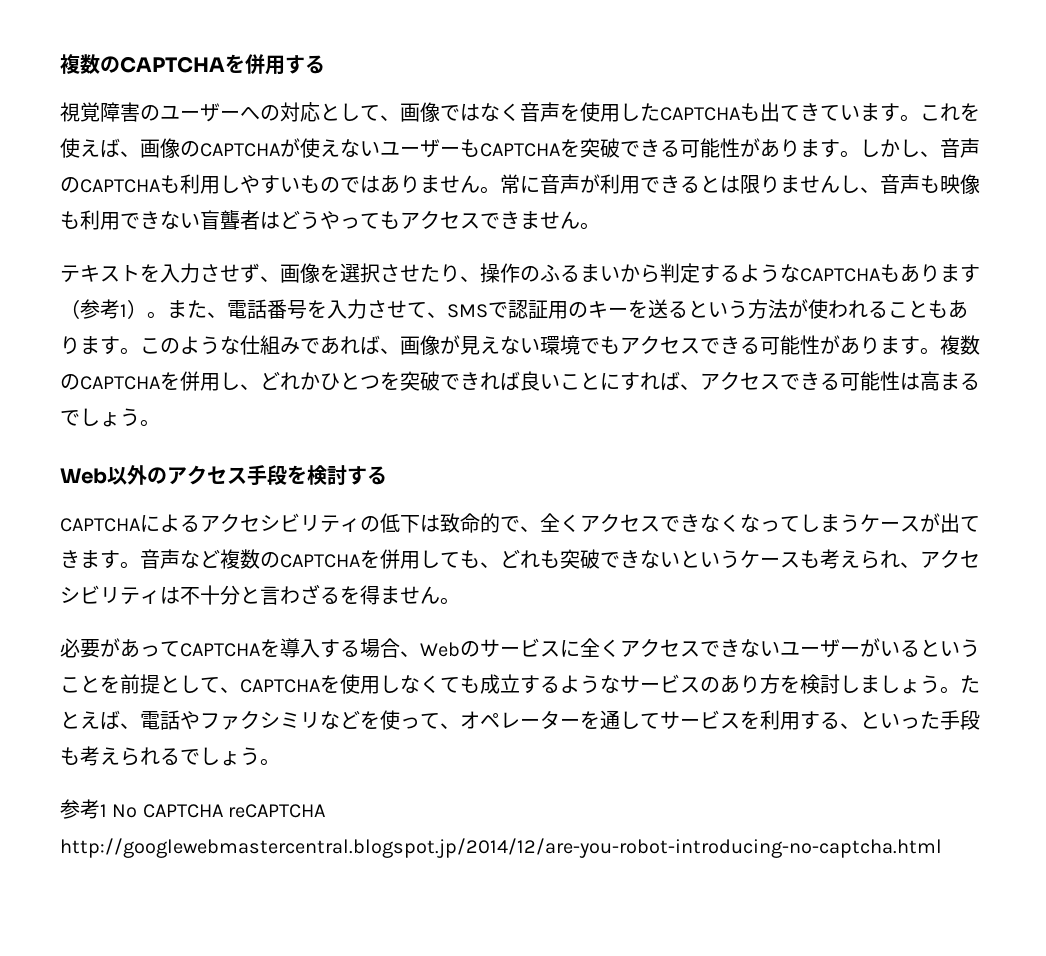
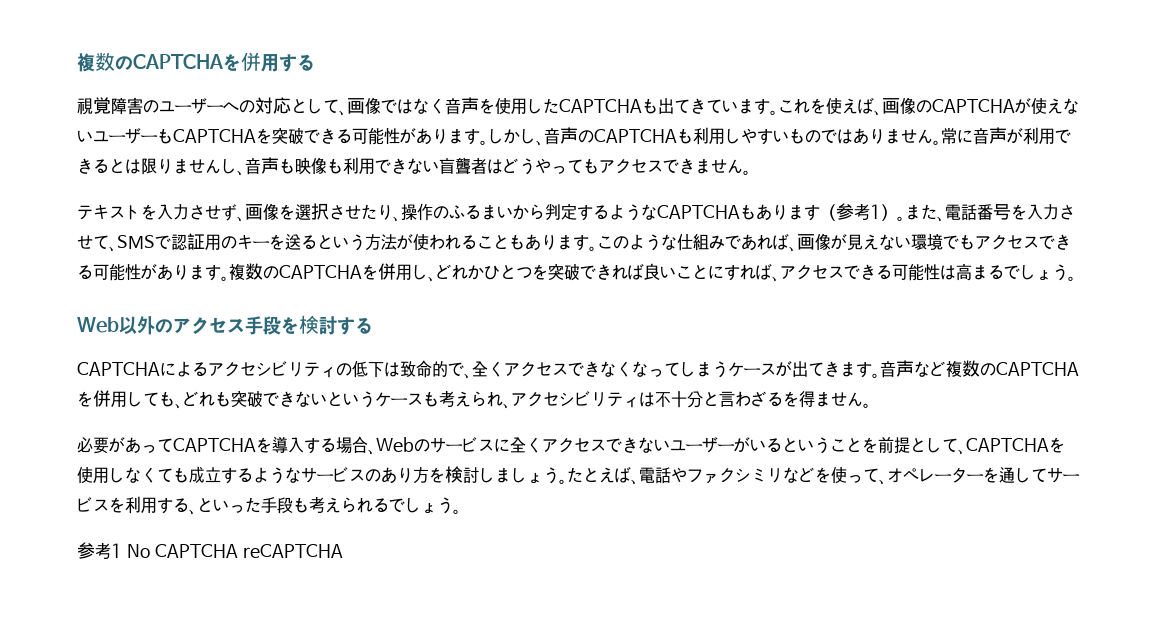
[60,838,942,858] http://googlewebmastercentral.blogspot.jp/2014/12/are-you-robot-introducing-no-captcha.html -> (343, 551) none

